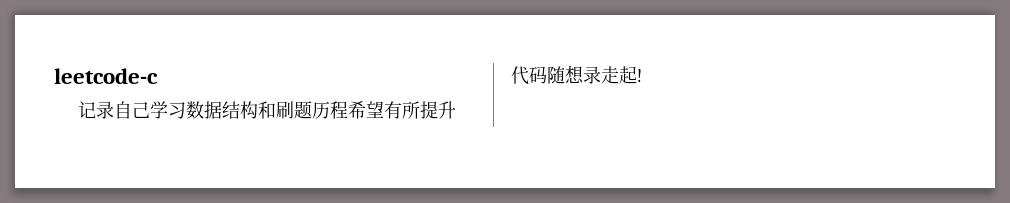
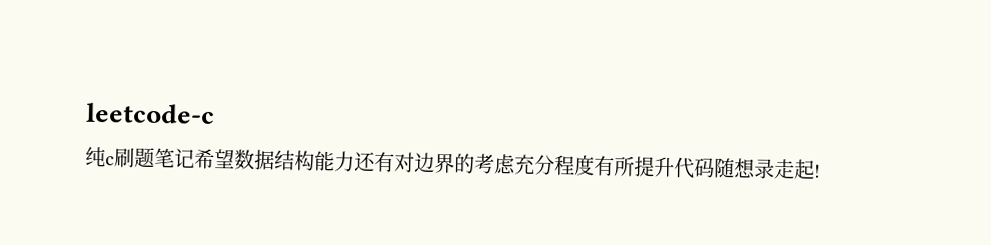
[78,101,385,119] 记录自己学习数据结构和刷题历程希望 -> [85,146,595,176] 纯c刷题笔记希望数据结构能力还有对边界的考虑充分程度

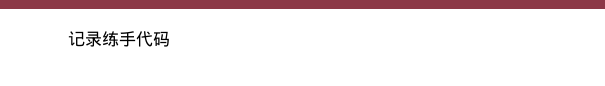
[85,102,215,125] [85,146,821,180] leetcode-c // 纯c刷题笔记希望数据结构能力还有对边界的考虑充分程度有所提升代码随想录走起! -> [68,31,170,47] 记录练手代码

